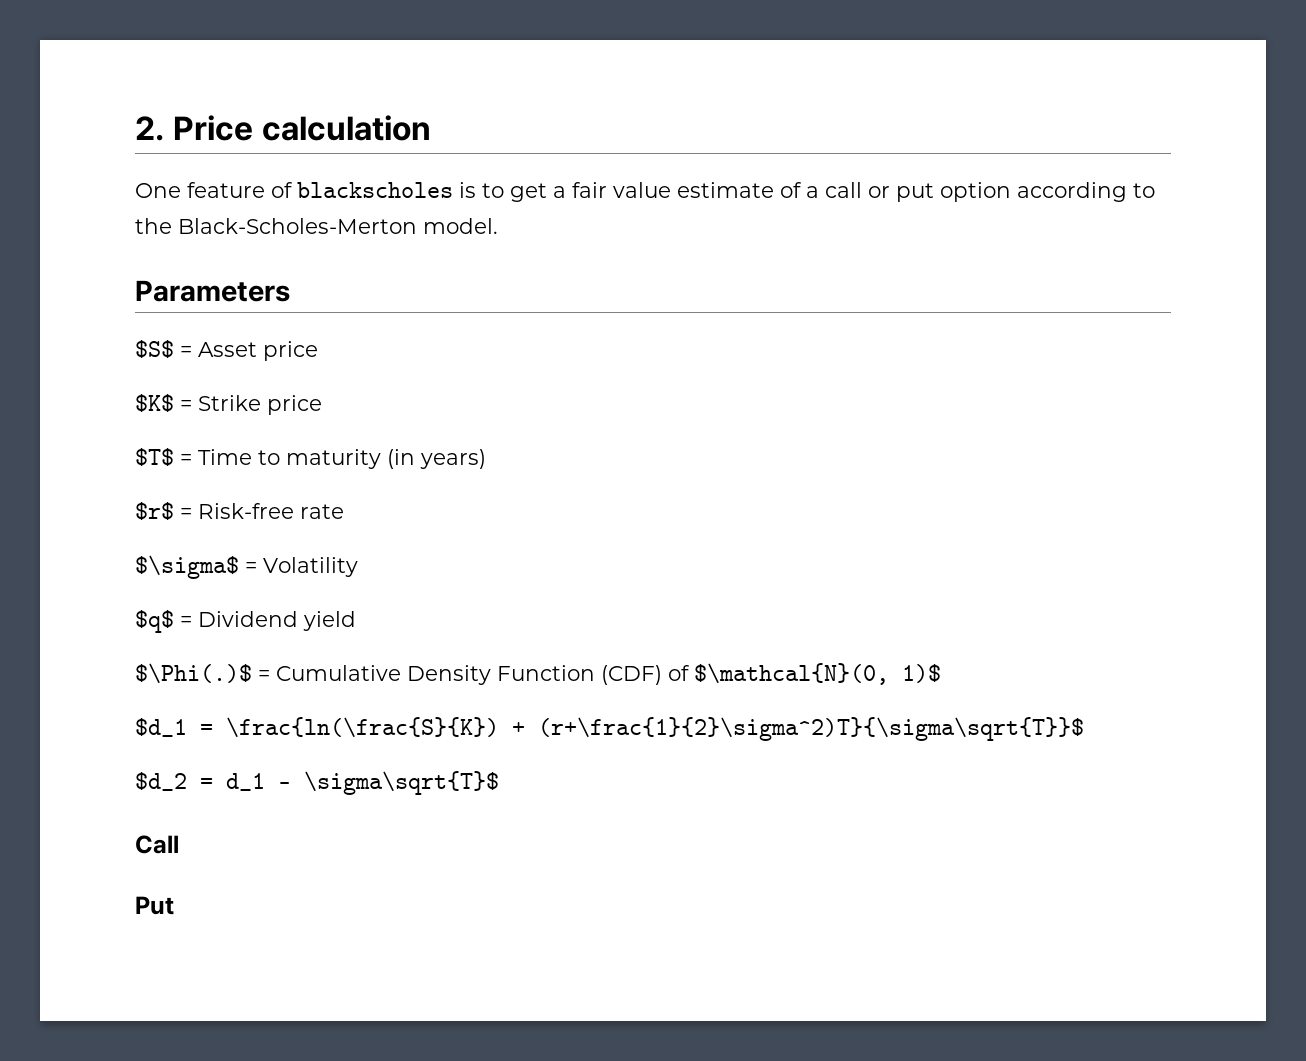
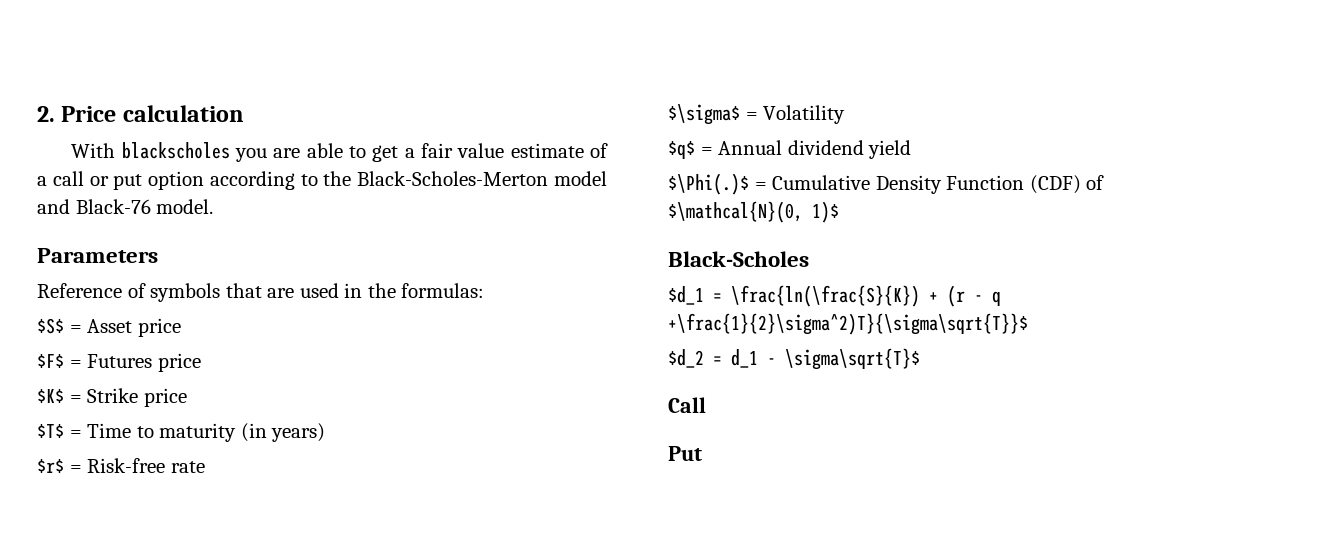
[135,182,476,198] One feature of blackscholes is -> [71,142,343,162] With blackscholes you are able
(417, 226) none -> [554,171,607,186] [37,199,151,214] model and Black-76
(290, 291) none -> [37,283,485,302] // Reference of symbols that are used in the formulas:
(318, 351) none -> [37,353,201,372] // $F$ = Futures price
[198,611,298,627] Dividend -> [718,140,864,155] Annual dividend
(941, 673) none -> [668,251,809,267] // Black-Scholes
[538,717,1084,741] (r+\frac{1}{2}\sigma^2)T}{\sigma\sqrt{T}}$ -> [947,285,1001,307] [668,313,1028,335] (r - q +\frac{1}{2}\sigma^2)T}{\sigma\sqrt{T}}$

